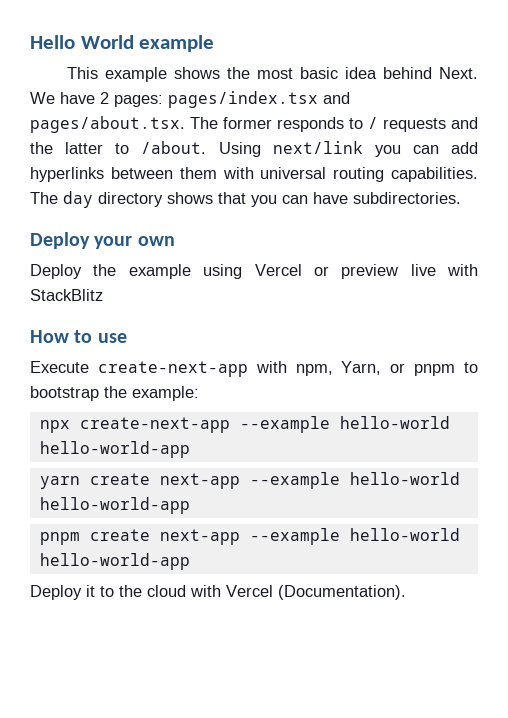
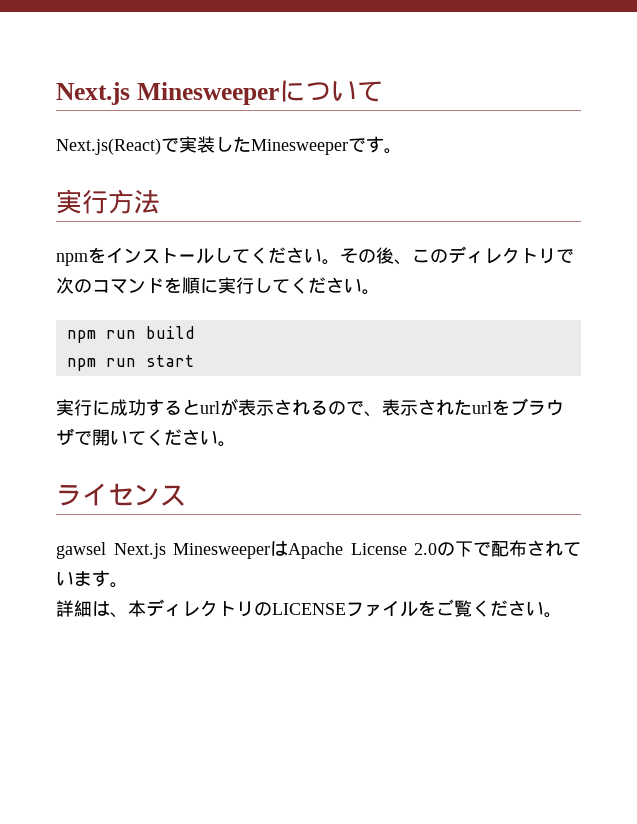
[30,35,215,52] [67,67,479,82] [30,91,350,108] [30,116,478,133] [30,141,478,157] [30,167,478,182] [30,191,461,208] [30,232,175,249] [30,264,478,279] [30,289,103,301] [30,330,127,343] [30,361,478,377] [30,386,199,401] [39,416,450,433] [39,441,190,458] [39,472,460,489] [39,497,190,514] [39,528,460,545] [39,553,190,570] [30,585,406,600] Hello World example // This example shows the most basic idea behind Next. We have 2 pages: pages/index.tsx and pages/about.tsx. The former responds to / requests and the latter to /about. Using next/link you can add hyperlinks between them with universal routing capabilities. The day directory shows that you can have subdirectories. // Deploy your own // Deploy the example using Vercel or preview live with StackBlitz // How to use // Execute create-next-app with npm, Yarn, or pnpm to bootstrap the example: // npx create-next-app --example hello-world hello-world-app // yarn create next-app --example hello-world hello-world-app // pnpm create next-app --example hello-world hello-world-app // Deploy it to the cloud with Vercel (Documentation). -> [56,80,383,105] [56,136,402,155] [56,189,160,214] [56,246,574,266] [56,277,380,295] [66,326,195,343] [66,355,194,371] [56,398,564,417] [56,428,236,447] [56,483,186,506] [56,540,581,559] [56,570,128,588] [56,599,562,618] Next.js Minesweeperについて // Next.js(React)で実装したMinesweeperです。 // 実行方法 // npmをインストールしてください。その後、このディレクトリで次のコマンドを順に実行してください。 // npm run build // npm run start // 実行に成功するとurlが表示されるので、表示されたurlをブラウザで開いてください。 // ライセンス // gawsel Next.js MinesweeperはApache License 2.0の下で配布されています。 // 詳細は、本ディレクトリのLICENSEファイルをご覧ください。

